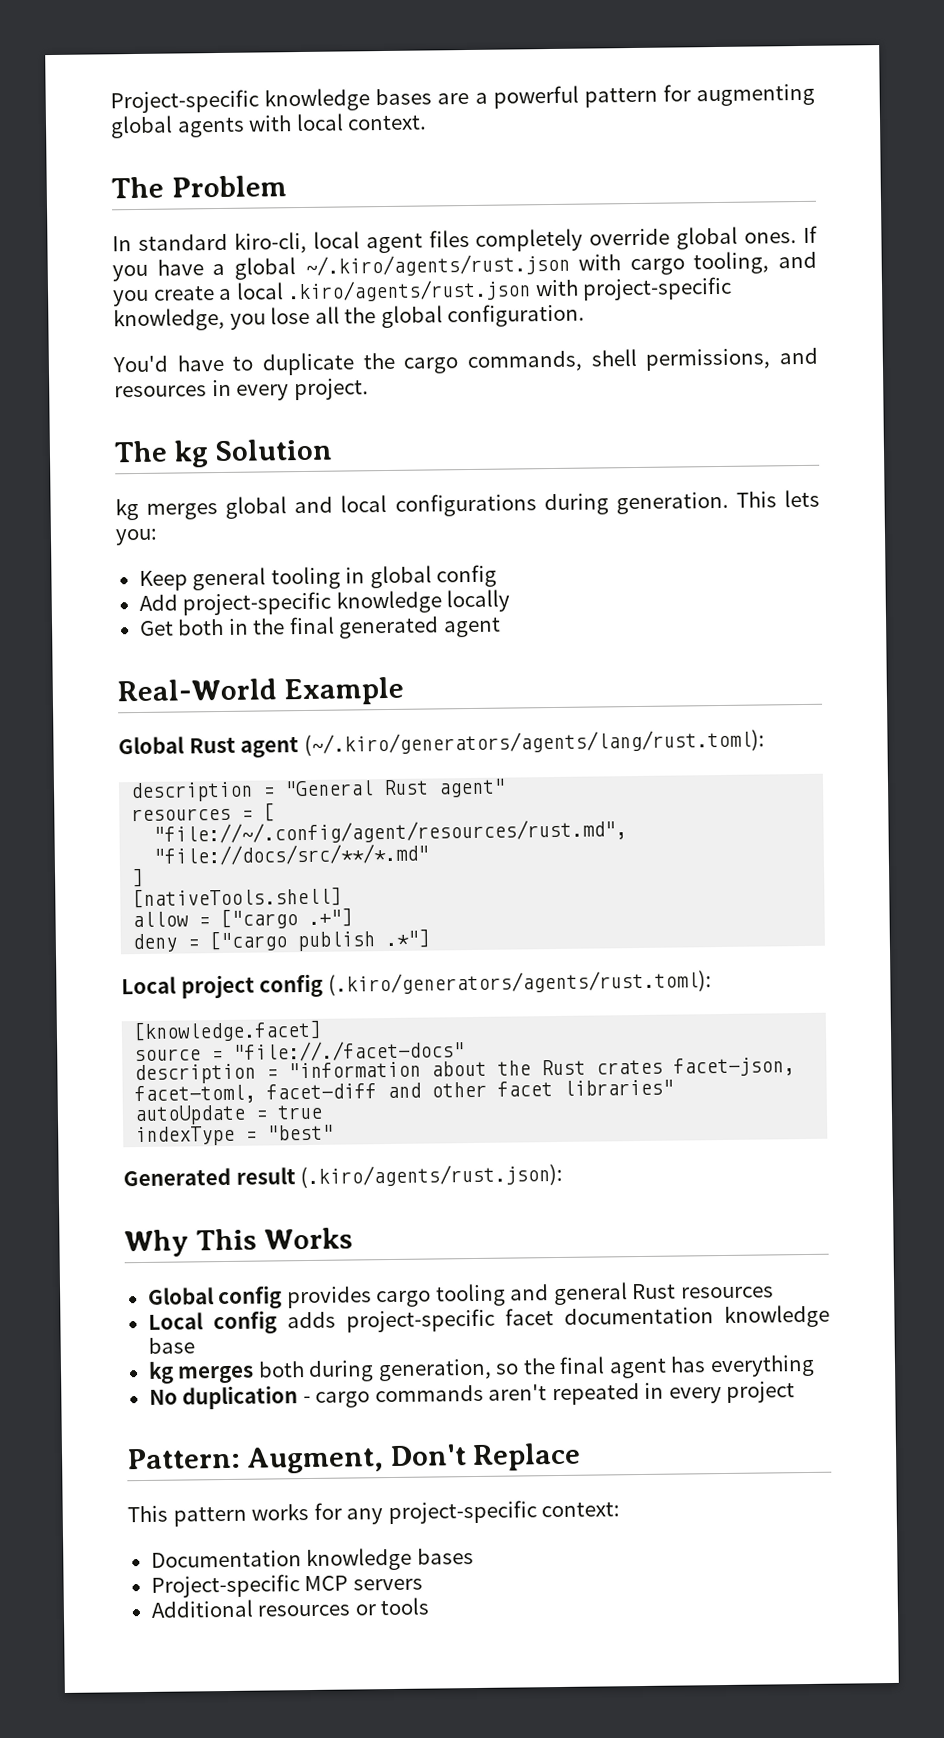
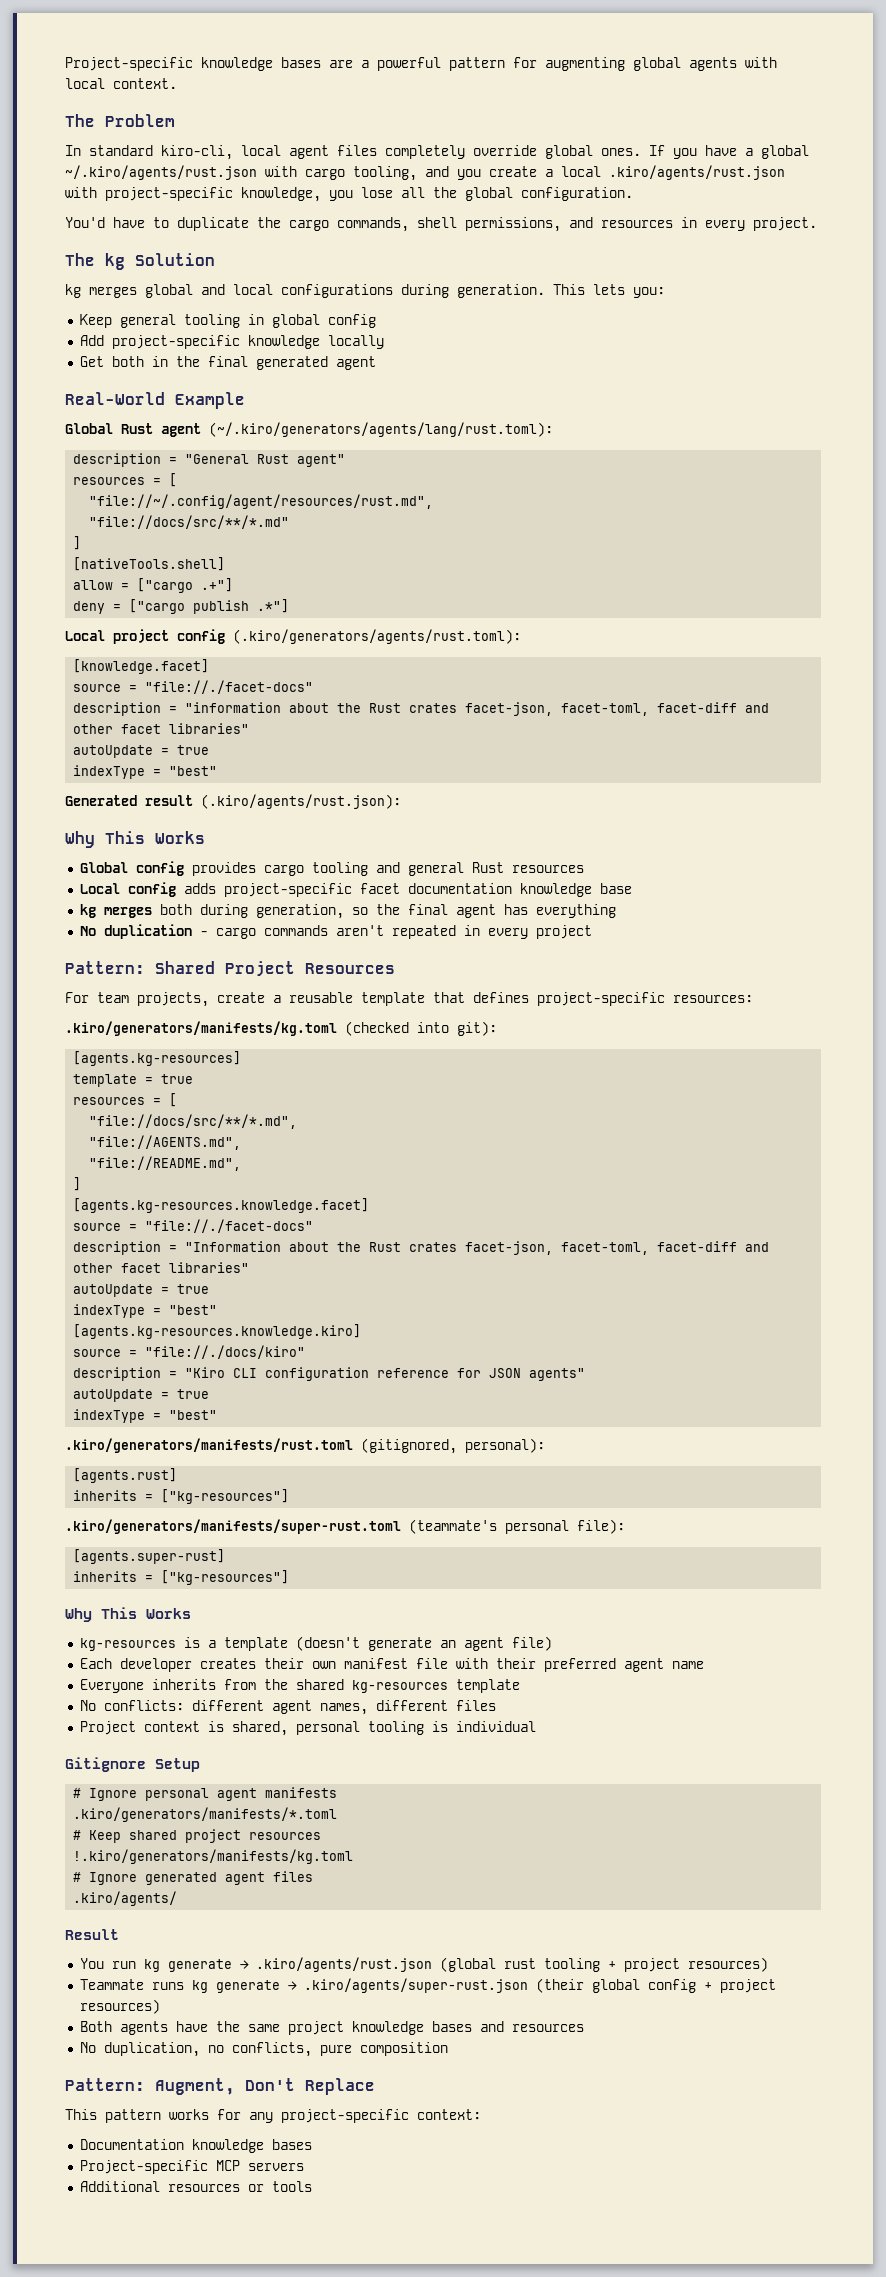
(796, 1392) none -> [65,961,395,976] [65,992,753,1007] [65,1021,497,1036] [73,1051,242,1066] [73,1074,194,1087] [73,1093,178,1107] [89,1114,298,1129] [89,1135,242,1150] [89,1156,242,1171] [73,1177,82,1191] [73,1198,370,1213] [73,1219,314,1233] [73,1241,770,1255] [73,1262,250,1273] [73,1284,210,1297] [73,1304,218,1318] [73,1324,362,1339] [73,1345,306,1359] [73,1367,586,1381] [73,1389,210,1402] [73,1409,218,1423] [65,1438,545,1454] [73,1468,178,1483] [73,1489,290,1504] [65,1519,625,1534] [73,1549,226,1564] [73,1570,290,1585] [65,1607,191,1622] [79,1636,552,1651] [79,1658,704,1672] [79,1679,520,1693] [79,1700,496,1715] [79,1721,536,1736] [65,1757,200,1772] [73,1787,338,1801] [73,1807,338,1822] [73,1829,322,1843] [73,1849,354,1864] [73,1871,314,1885] [73,1891,178,1906] [65,1929,119,1940] [79,1957,768,1972] [79,1978,776,1993] [79,1999,160,2014] [79,2021,584,2035] [79,2042,448,2057] // Pattern: Shared Project Resources // For team projects, create a reusable template that defines project-specific resources: // .kiro/generators/manifests/kg.toml (checked into git): // [agents.kg-resources] // template = true // resources = [ // "file://docs/src/**/*.md", // "file://AGENTS.md", // "file://README.md", // ] // [agents.kg-resources.knowledge.facet] // source = "file://./facet-docs" // description = "Information about the Rust crates facet-json, facet-toml, facet-diff and other facet libraries" // autoUpdate = true // indexType = "best" // [agents.kg-resources.knowledge.kiro] // source = "file://./docs/kiro" // description = "Kiro CLI configuration reference for JSON agents" // autoUpdate = true // indexType = "best" // .kiro/generators/manifests/rust.toml (gitignored, personal): // [agents.rust] // inherits = ["kg-resources"] // .kiro/generators/manifests/super-rust.toml (teammate's personal file): // [agents.super-rust] // inherits = ["kg-resources"] // Why This Works // kg-resources is a template (doesn't generate an agent file) // Each developer creates their own manifest file with their preferred agent name // Everyone inherits from the shared kg-resources template // No conflicts: different agent names, different files // Project context is shared, personal tooling is individual // Gitignore Setup // # Ignore personal agent manifests // .kiro/generators/manifests/*.toml // # Keep shared project resources // !.kiro/generators/manifests/kg.toml // # Ignore generated agent files // .kiro/agents/ // Result // You run kg generate → .kiro/agents/rust.json (global rust tooling + project resources) // Teammate runs kg generate → .kiro/agents/super-rust.json (their global config + project resources) // Both agents have the same project knowledge bases and resources // No duplication, no conflicts, pure composition

